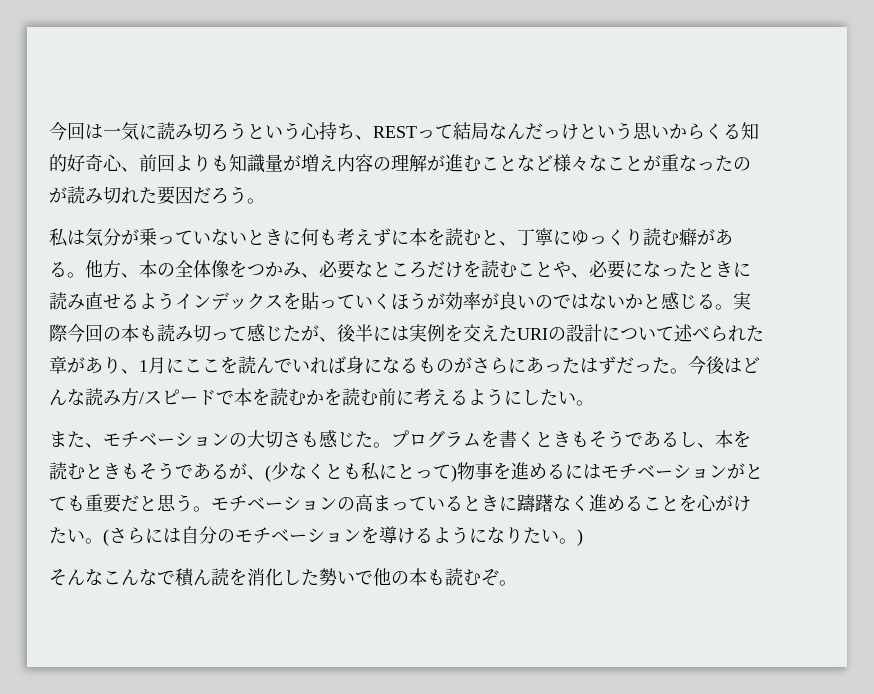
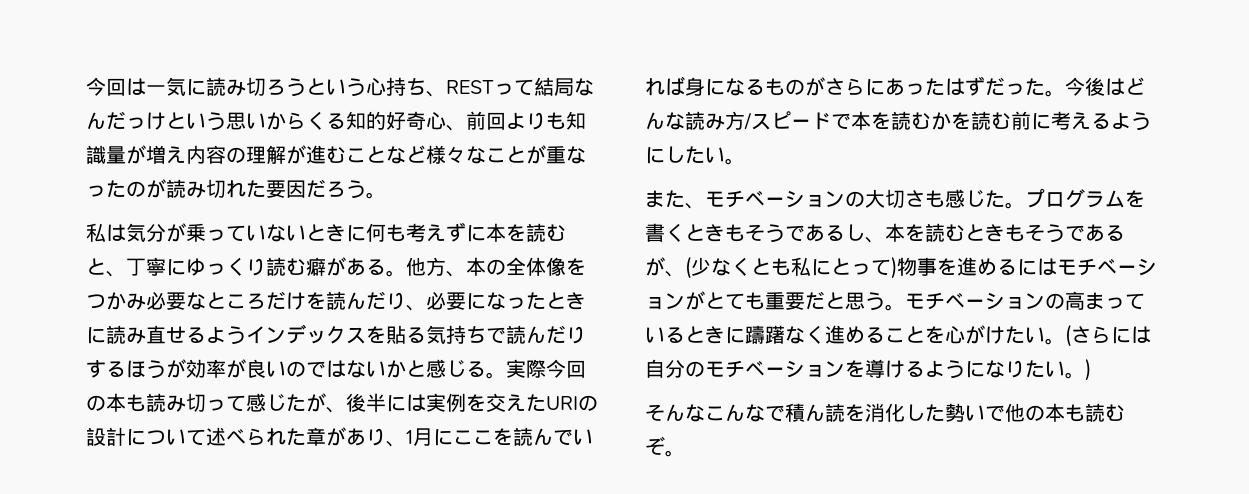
[301,273,319,278] 、 -> (146, 301) none
[499,261,571,278] むことや -> [346,291,406,310] んだり
[319,293,391,309] っていく -> [406,325,586,344] [86,360,126,378] る気持ちで読んだりする

